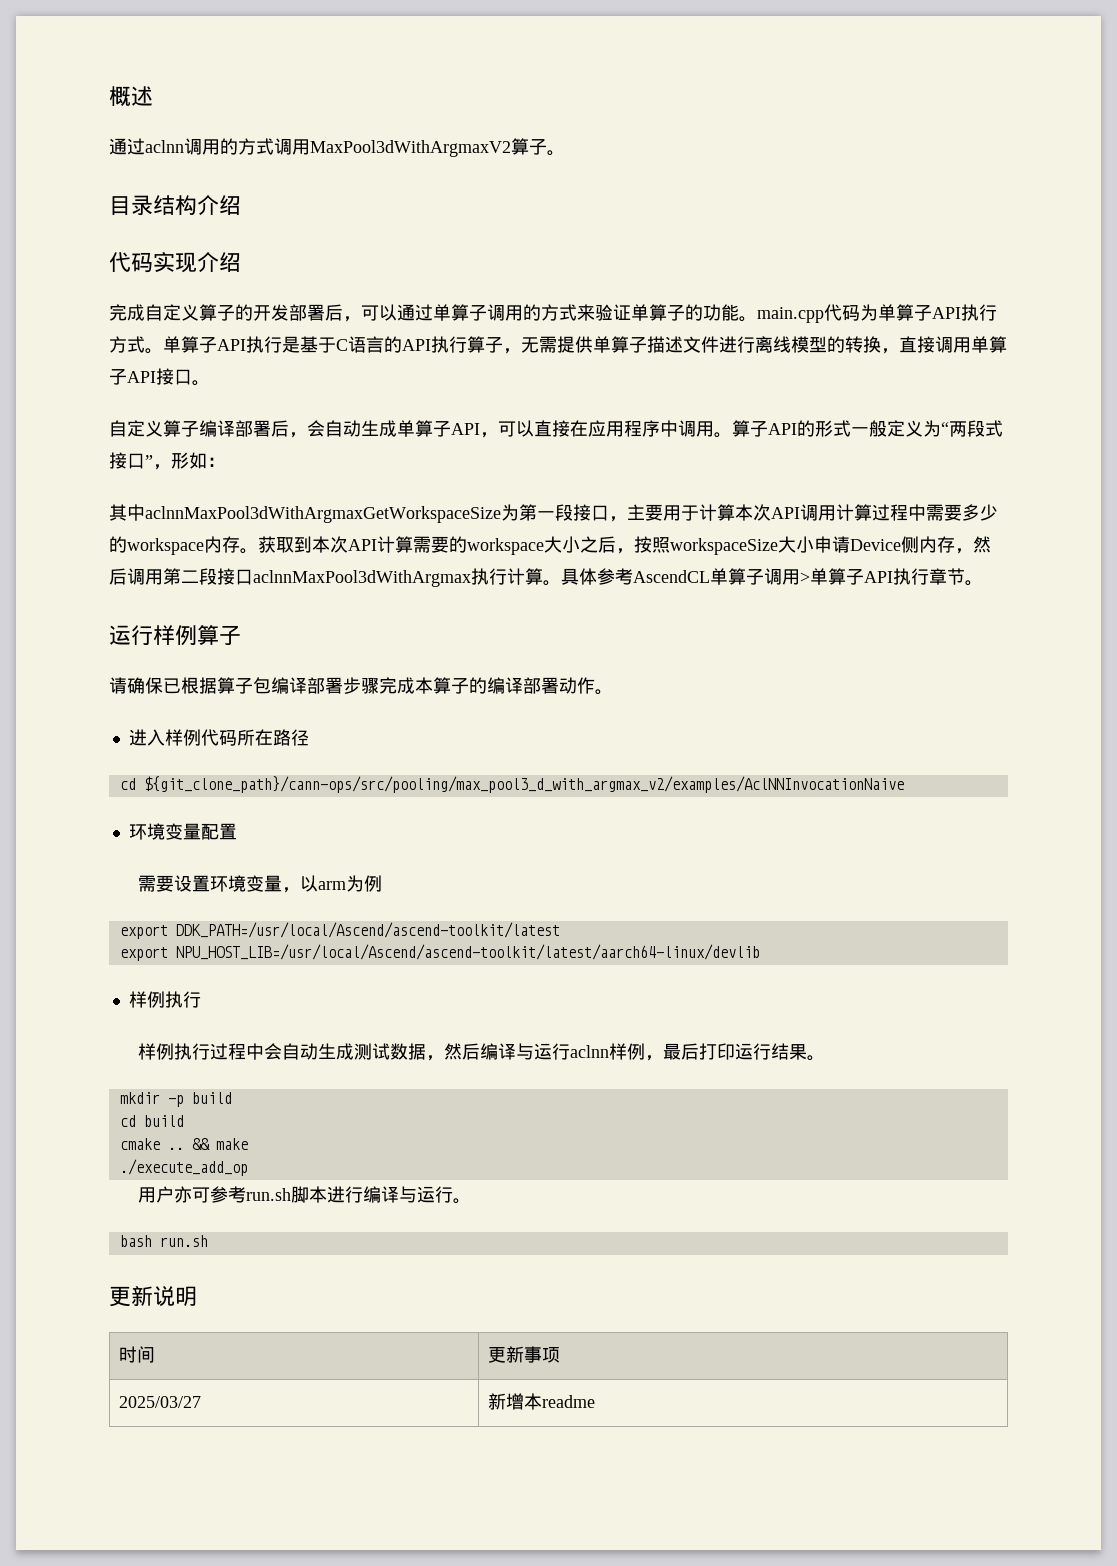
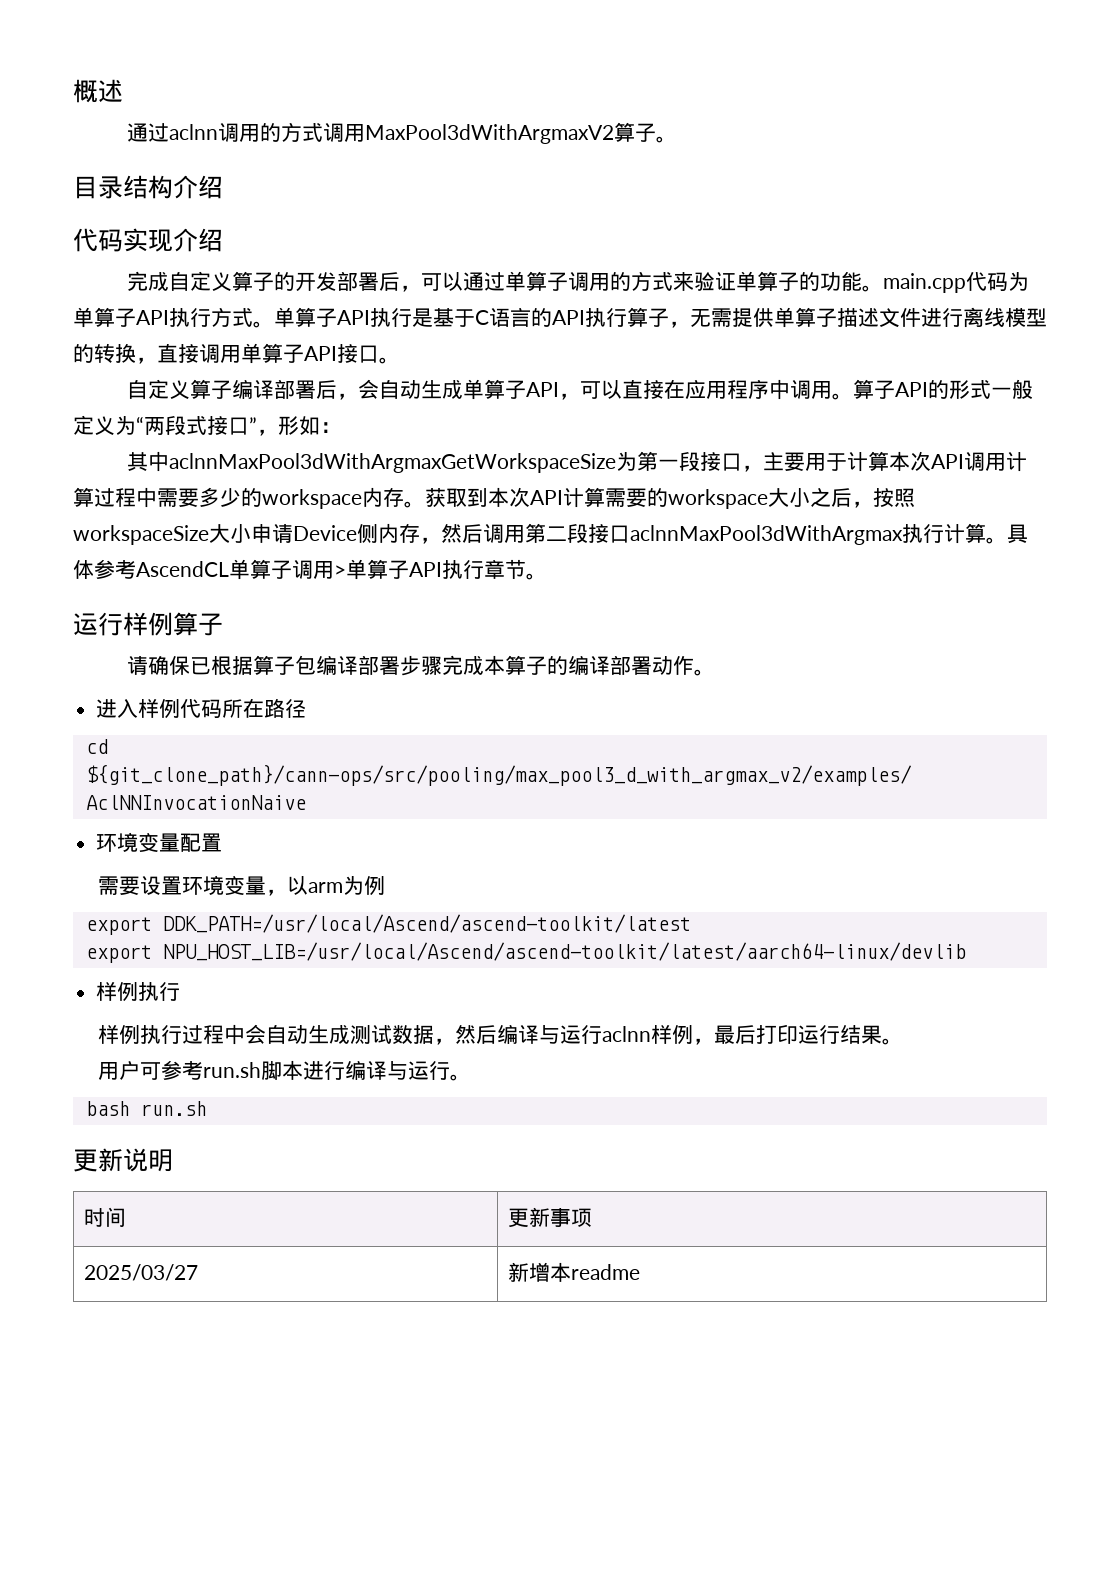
[119,1092,232,1107] [119,1115,184,1127] [119,1138,248,1150] [119,1159,248,1176] // mkdir -p build // cd build // cmake .. && make // ./execute_add_op -> (903, 1041) none
[173,1186,192,1203] 亦 -> (140, 1070) none

